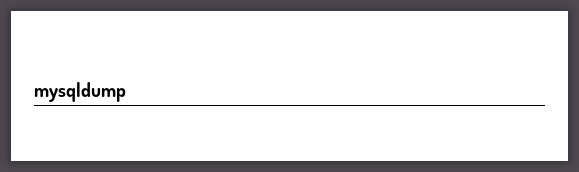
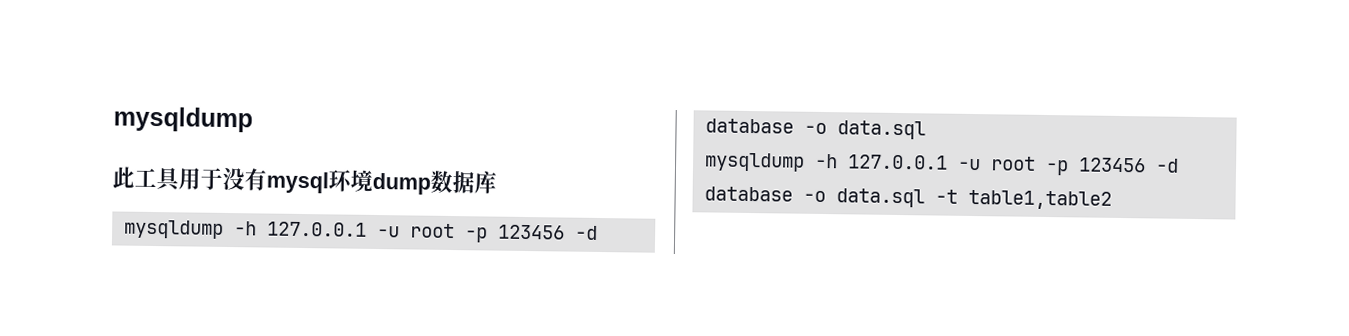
[34,82,126,102] mysqldump -> [113,106,253,133] [112,166,497,195] [124,219,598,243] [705,118,926,140] [704,152,1179,176] [704,186,1112,210] mysqldump // 此工具用于没有mysql环境dump数据库 // mysqldump -h 127.0.0.1 -u root -p 123456 -d database -o data.sql // mysqldump -h 127.0.0.1 -u root -p 123456 -d database -o data.sql -t table1,table2

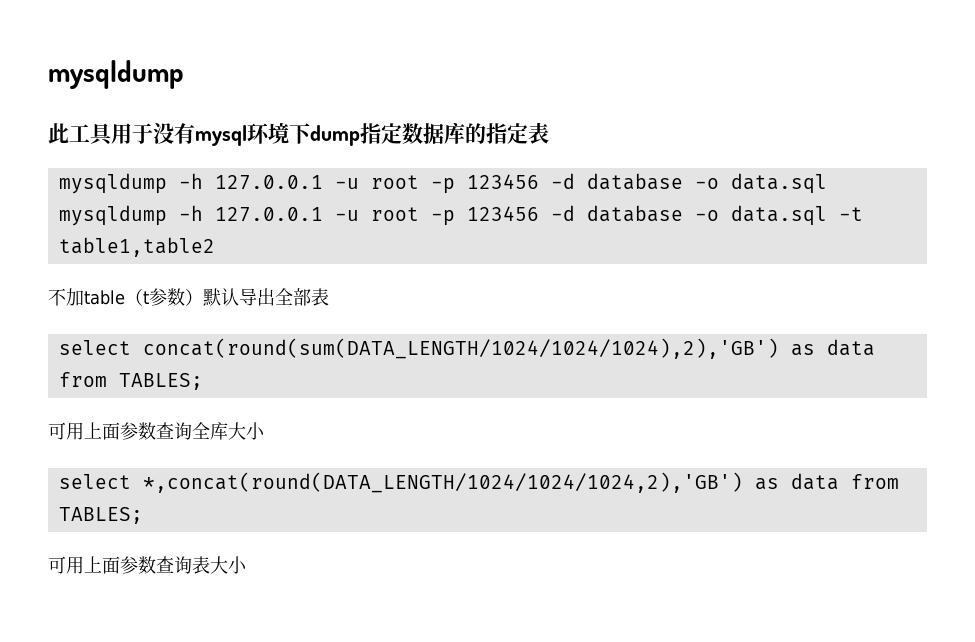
[372,172,431,195] dump -> [289,123,402,146] 下dump指定
(497, 182) none -> [465,122,549,144] 的指定表
(1112, 199) none -> [48,288,329,306] [58,338,875,359] [58,372,203,390] [48,422,265,440] [58,472,899,493] [58,507,143,524] [48,556,247,574] // 不加table（t参数）默认导出全部表 // select concat(round(sum(DATA_LENGTH/1024/1024/1024),2),'GB') as data from TABLES; // 可用上面参数查询全库大小 // select *,concat(round(DATA_LENGTH/1024/1024/1024,2),'GB') as data from TABLES; // 可用上面参数查询表大小

